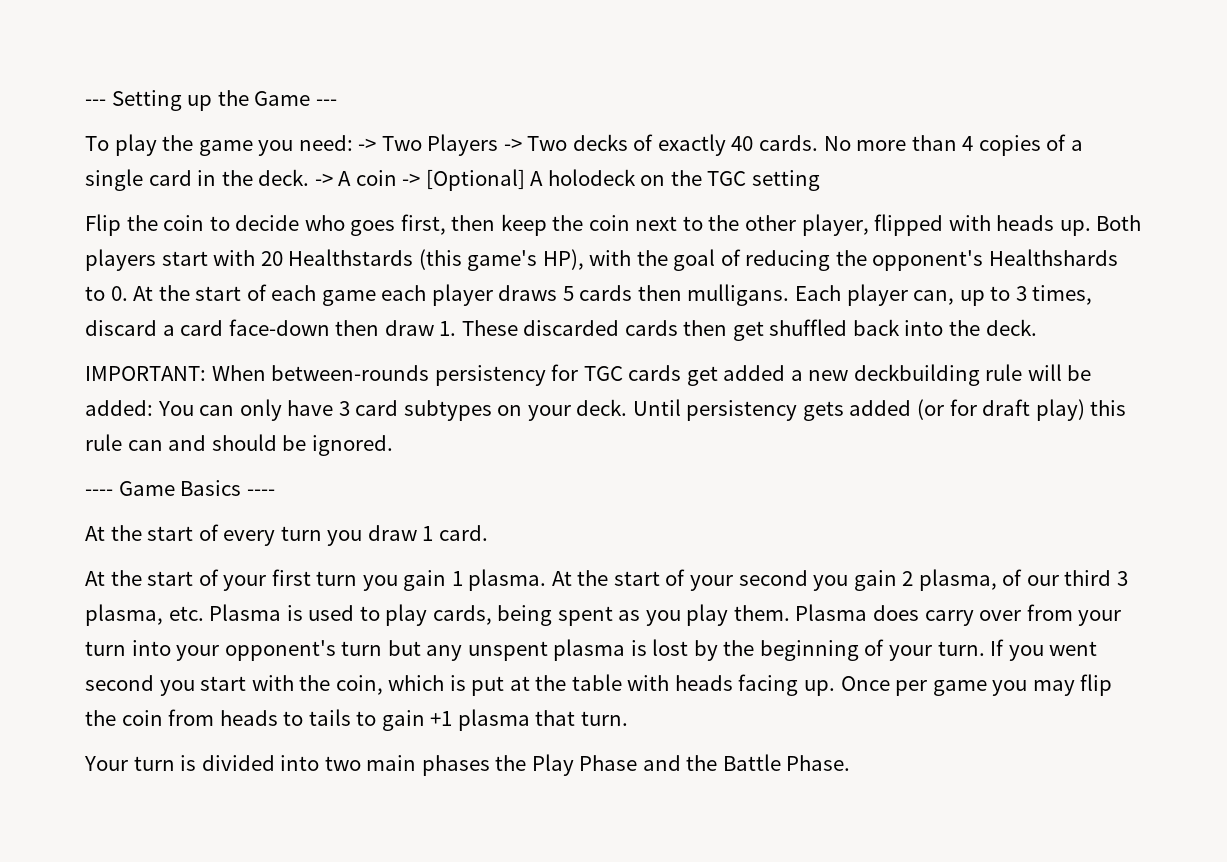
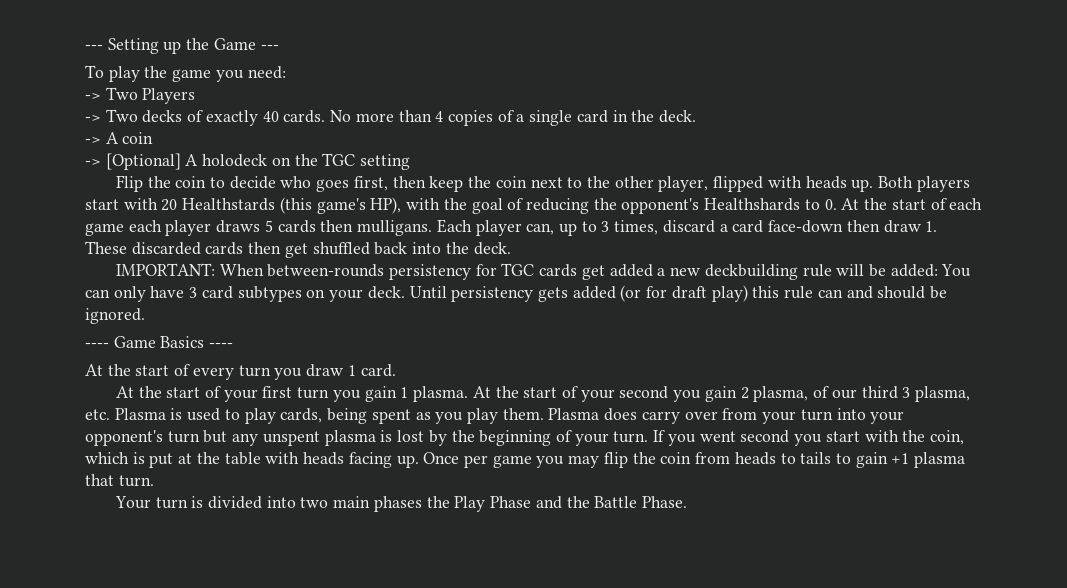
(353, 143) none -> (286, 72) //
(499, 145) none -> (196, 96) //
(310, 177) none -> (697, 116) //
(397, 178) none -> (154, 138) //

